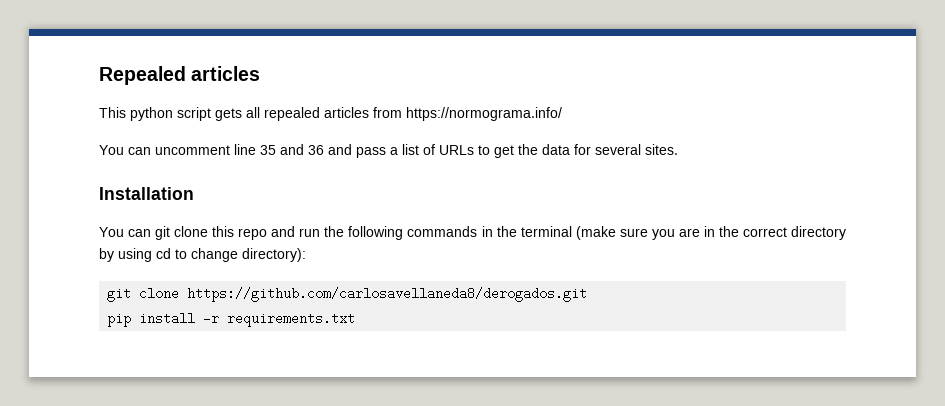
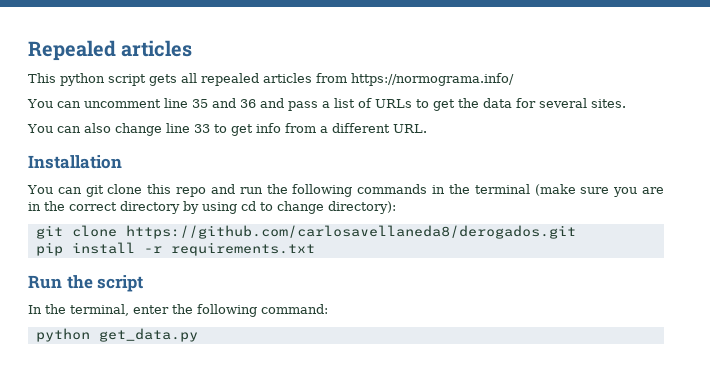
(678, 149) none -> [27,123,427,136] // You can also change line 33 to get info from a different URL.
(356, 319) none -> [28,275,144,292] [28,304,328,317] [35,328,198,342] // Run the script // In the terminal, enter the following command: // python get_data.py

